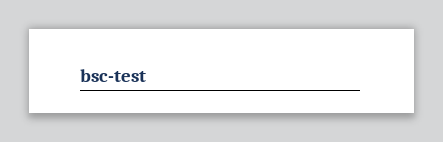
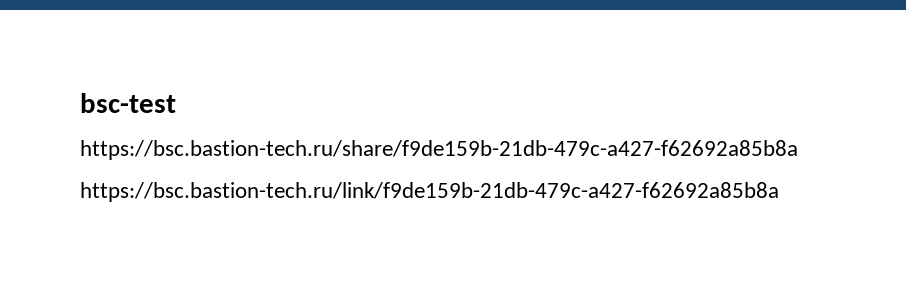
(146, 75) none -> [80,140,798,160] [80,182,779,202] // https://bsc.bastion-tech.ru/share/f9de159b-21db-479c-a427-f62692a85b8a // https://bsc.bastion-tech.ru/link/f9de159b-21db-479c-a427-f62692a85b8a

